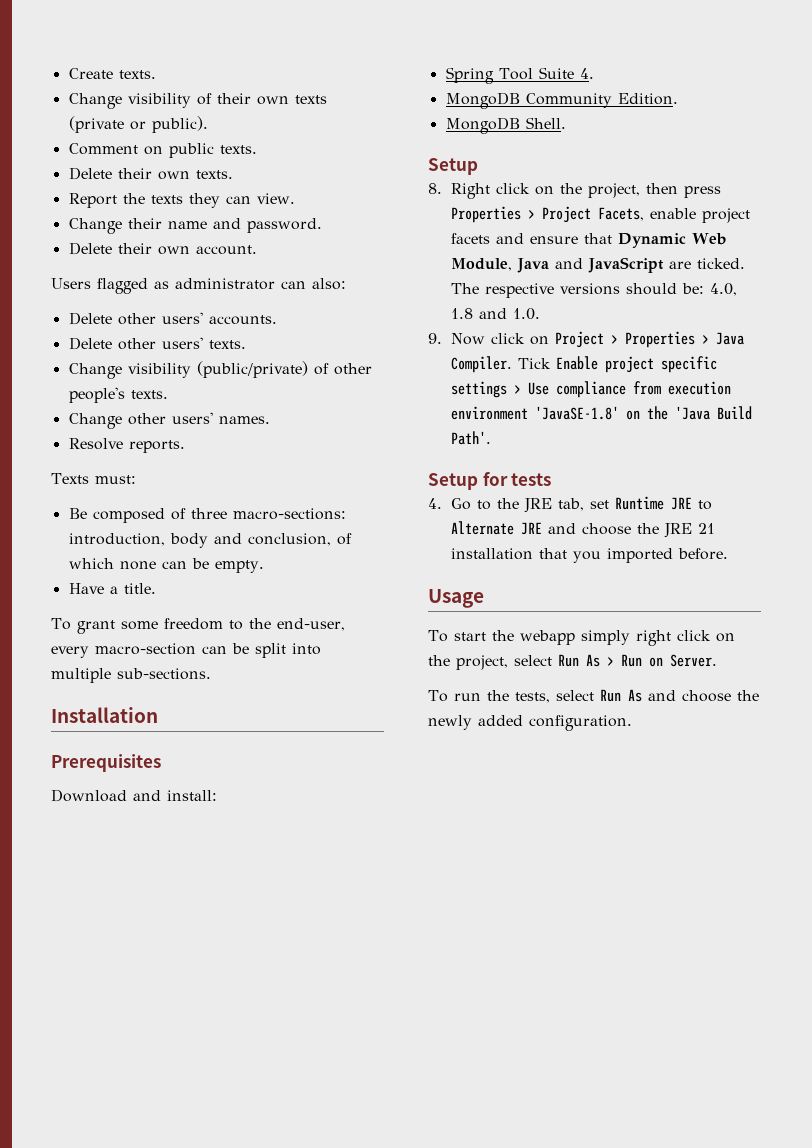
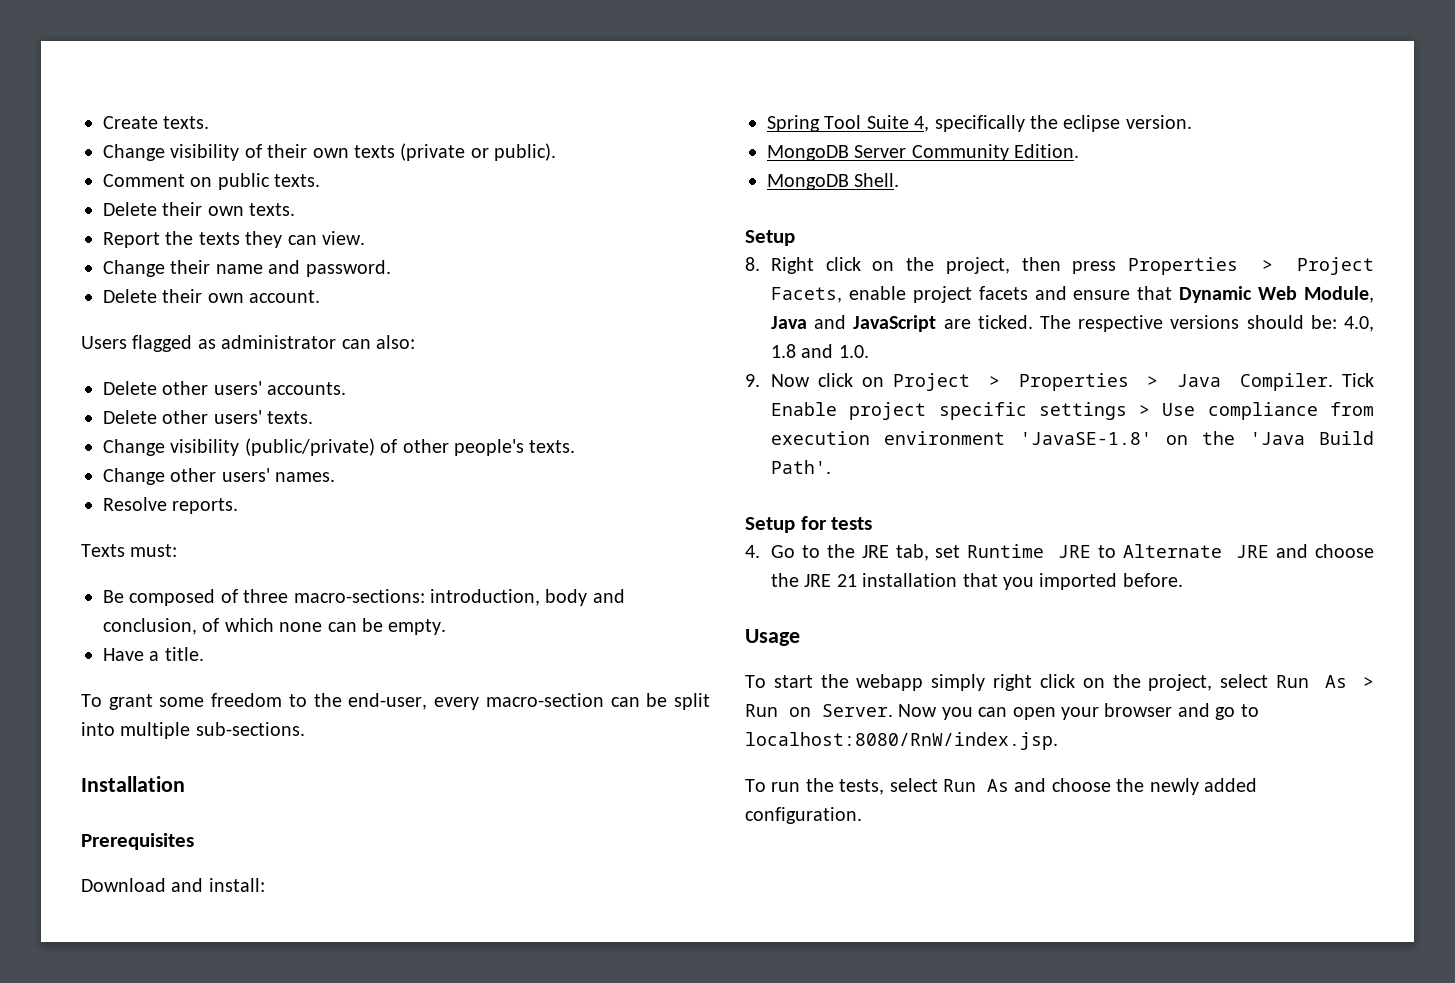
[579,68,594,79] [445,92,520,109] 4. // MongoDB -> [914,115,1192,132] [767,145,907,161] 4, specifically the eclipse version. // MongoDB Server
(717, 660) none -> [898,703,1259,720] [745,732,1058,750] Now you can open your browser and go to localhost:8080/RnW/index.jsp.

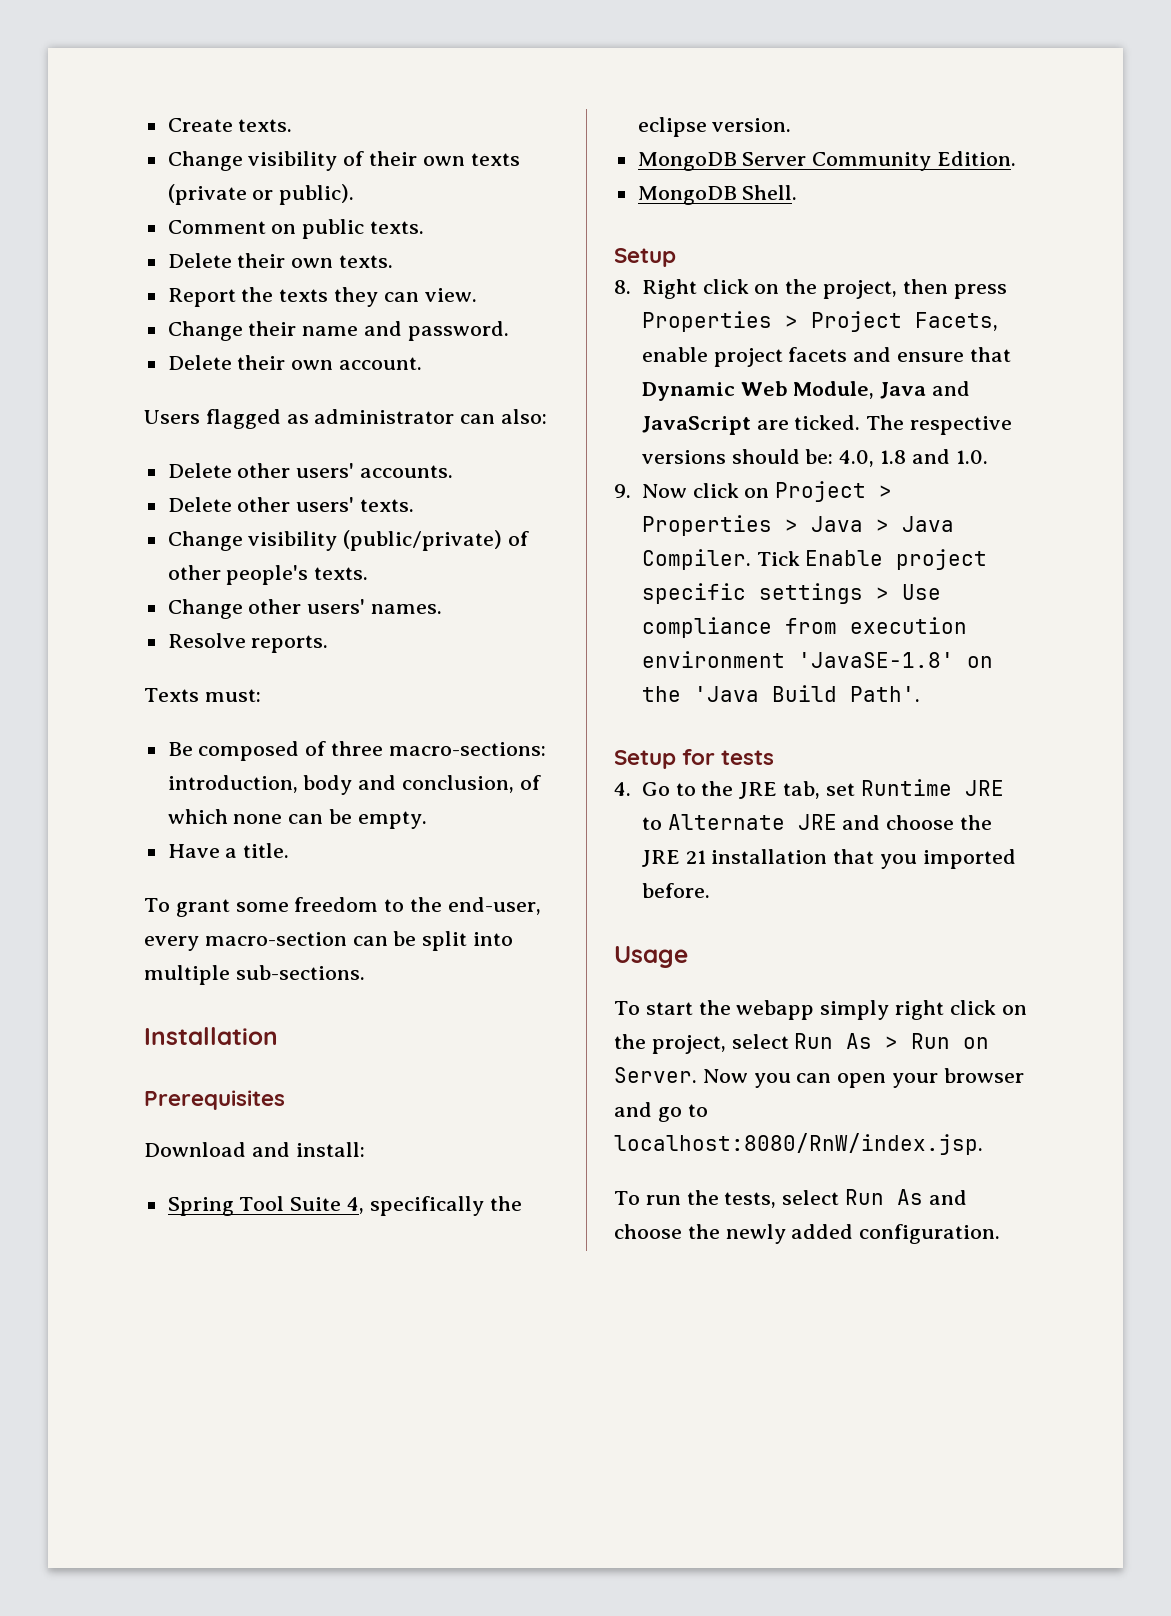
(1222, 380) none -> [875,516,954,532] > Java

